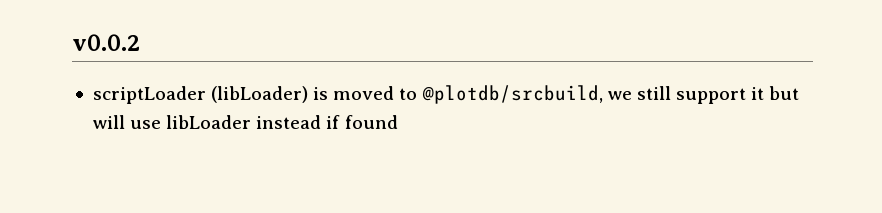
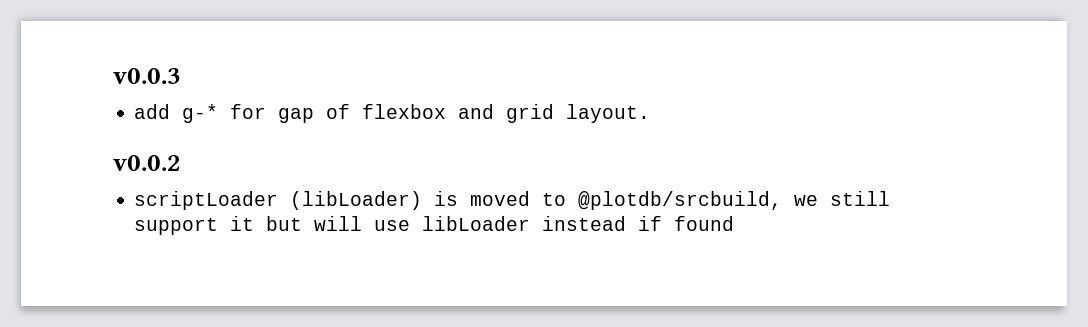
(72, 42) none -> [113,68,181,84] [134,104,651,123] v0.0.3 // add g-* for gap of flexbox and grid layout. //

